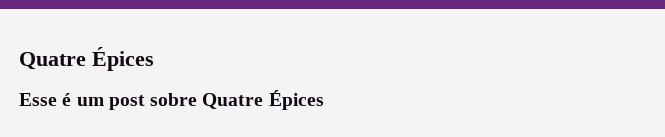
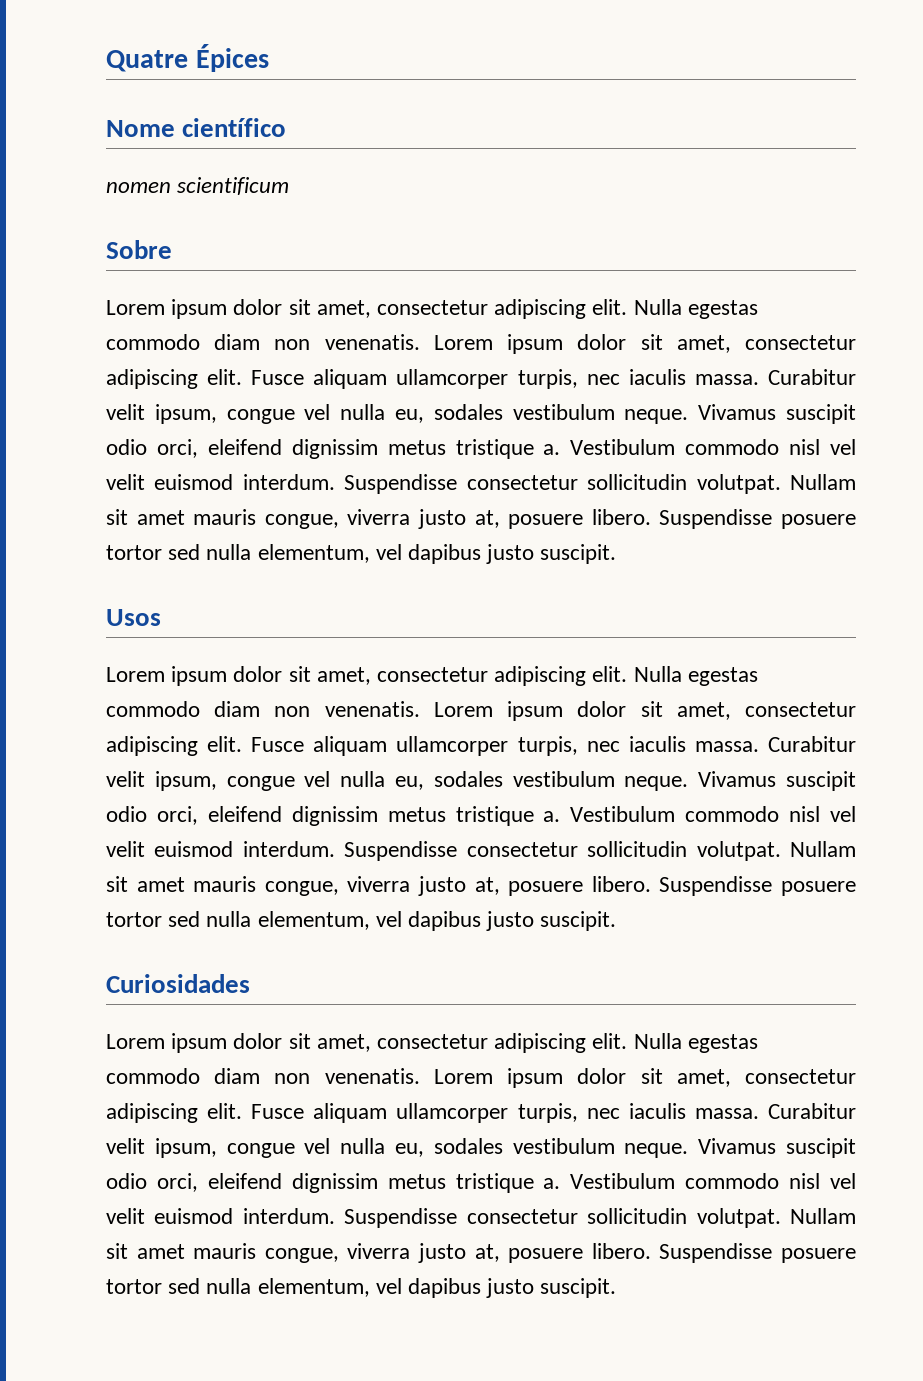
[19,90,324,110] Esse é um post sobre Quatre Épices -> [106,118,287,137] [106,177,290,195] [106,240,172,259] [106,299,758,319] [106,334,856,354] [106,369,856,389] [106,404,856,424] [106,439,856,459] [106,474,856,494] [106,509,857,529] [106,544,617,564] [106,609,161,626] [106,666,758,686] [106,701,856,721] [106,736,856,756] [106,771,856,791] [106,806,856,826] [106,841,856,861] [106,876,857,896] [106,911,617,931] [106,974,250,993] [106,1033,758,1053] [106,1068,856,1088] [106,1103,856,1123] [106,1138,856,1158] [106,1173,856,1193] [106,1208,856,1228] [106,1243,857,1263] [106,1278,617,1298] Nome científico // nomen scientificum // Sobre // Lorem ipsum dolor sit amet, consectetur adipiscing elit. Nulla egestas commodo diam non venenatis. Lorem ipsum dolor sit amet, consectetur adipiscing elit. Fusce aliquam ullamcorper turpis, nec iaculis massa. Curabitur velit ipsum, congue vel nulla eu, sodales vestibulum neque. Vivamus suscipit odio orci, eleifend dignissim metus tristique a. Vestibulum commodo nisl vel velit euismod interdum. Suspendisse consectetur sollicitudin volutpat. Nullam sit amet mauris congue, viverra justo at, posuere libero. Suspendisse posuere tortor sed nulla elementum, vel dapibus justo suscipit. // Usos // Lorem ipsum dolor sit amet, consectetur adipiscing elit. Nulla egestas commodo diam non venenatis. Lorem ipsum dolor sit amet, consectetur adipiscing elit. Fusce aliquam ullamcorper turpis, nec iaculis massa. Curabitur velit ipsum, congue vel nulla eu, sodales vestibulum neque. Vivamus suscipit odio orci, eleifend dignissim metus tristique a. Vestibulum commodo nisl vel velit euismod interdum. Suspendisse consectetur sollicitudin volutpat. Nullam sit amet mauris congue, viverra justo at, posuere libero. Suspendisse posuere tortor sed nulla elementum, vel dapibus justo suscipit. // Curiosidades // Lorem ipsum dolor sit amet, consectetur adipiscing elit. Nulla egestas commodo diam non venenatis. Lorem ipsum dolor sit amet, consectetur adipiscing elit. Fusce aliquam ullamcorper turpis, nec iaculis massa. Curabitur velit ipsum, congue vel nulla eu, sodales vestibulum neque. Vivamus suscipit odio orci, eleifend dignissim metus tristique a. Vestibulum commodo nisl vel velit euismod interdum. Suspendisse consectetur sollicitudin volutpat. Nullam sit amet mauris congue, viverra justo at, posuere libero. Suspendisse posuere tortor sed nulla elementum, vel dapibus justo suscipit.

